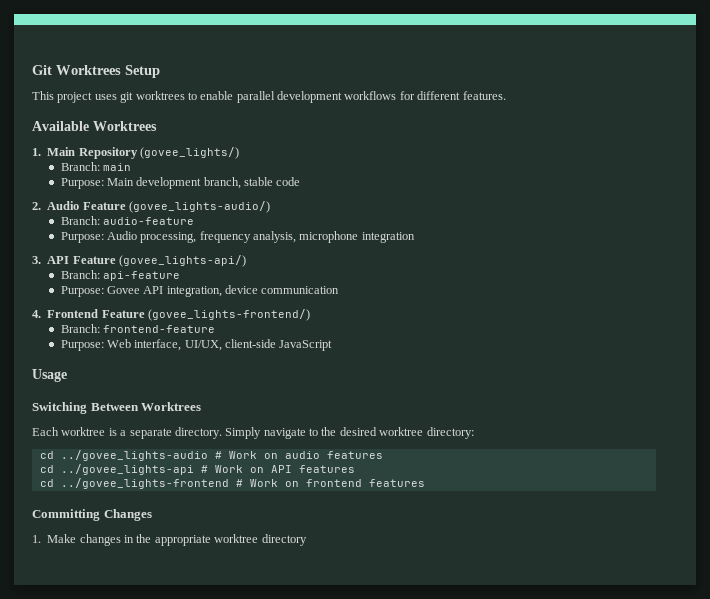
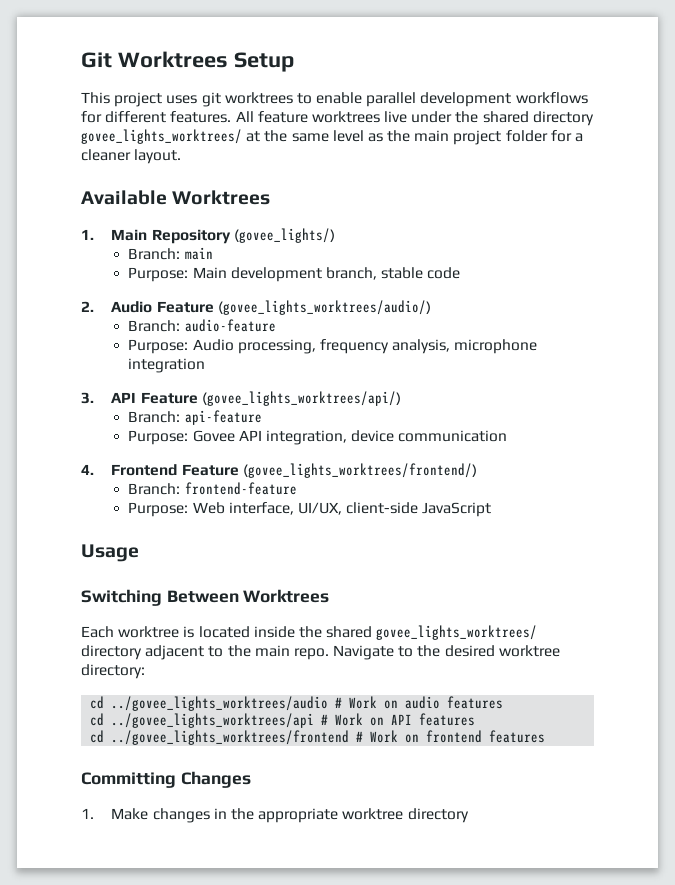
(506, 95) none -> [235,111,594,126] [81,129,584,145] [81,149,182,164] All feature worktrees live under the shared directory govee_lights_worktrees/ at the same level as the main project folder for a cleaner layout.
[129,201,270,213] (govee_lights-audio/) -> [217,300,431,315] (govee_lights_worktrees/audio/)
[119,255,246,267] (govee_lights-api/) -> [201,391,401,406] (govee_lights_worktrees/api/)
[148,309,310,321] (govee_lights-frontend/) -> [242,463,477,478] (govee_lights_worktrees/frontend/)
[120,427,306,439] a separate directory. Simply navigate -> [198,625,538,640] [81,645,395,660] located inside the shared govee_lights_worktrees/ directory adjacent to the main repo. Navigate
[60,450,208,461] ../govee_lights-audio -> [111,696,329,711] ../govee_lights_worktrees/audio
[60,464,194,475] ../govee_lights-api -> [111,713,315,728] ../govee_lights_worktrees/api
[60,478,229,489] ../govee_lights-frontend -> [111,730,350,745] ../govee_lights_worktrees/frontend

